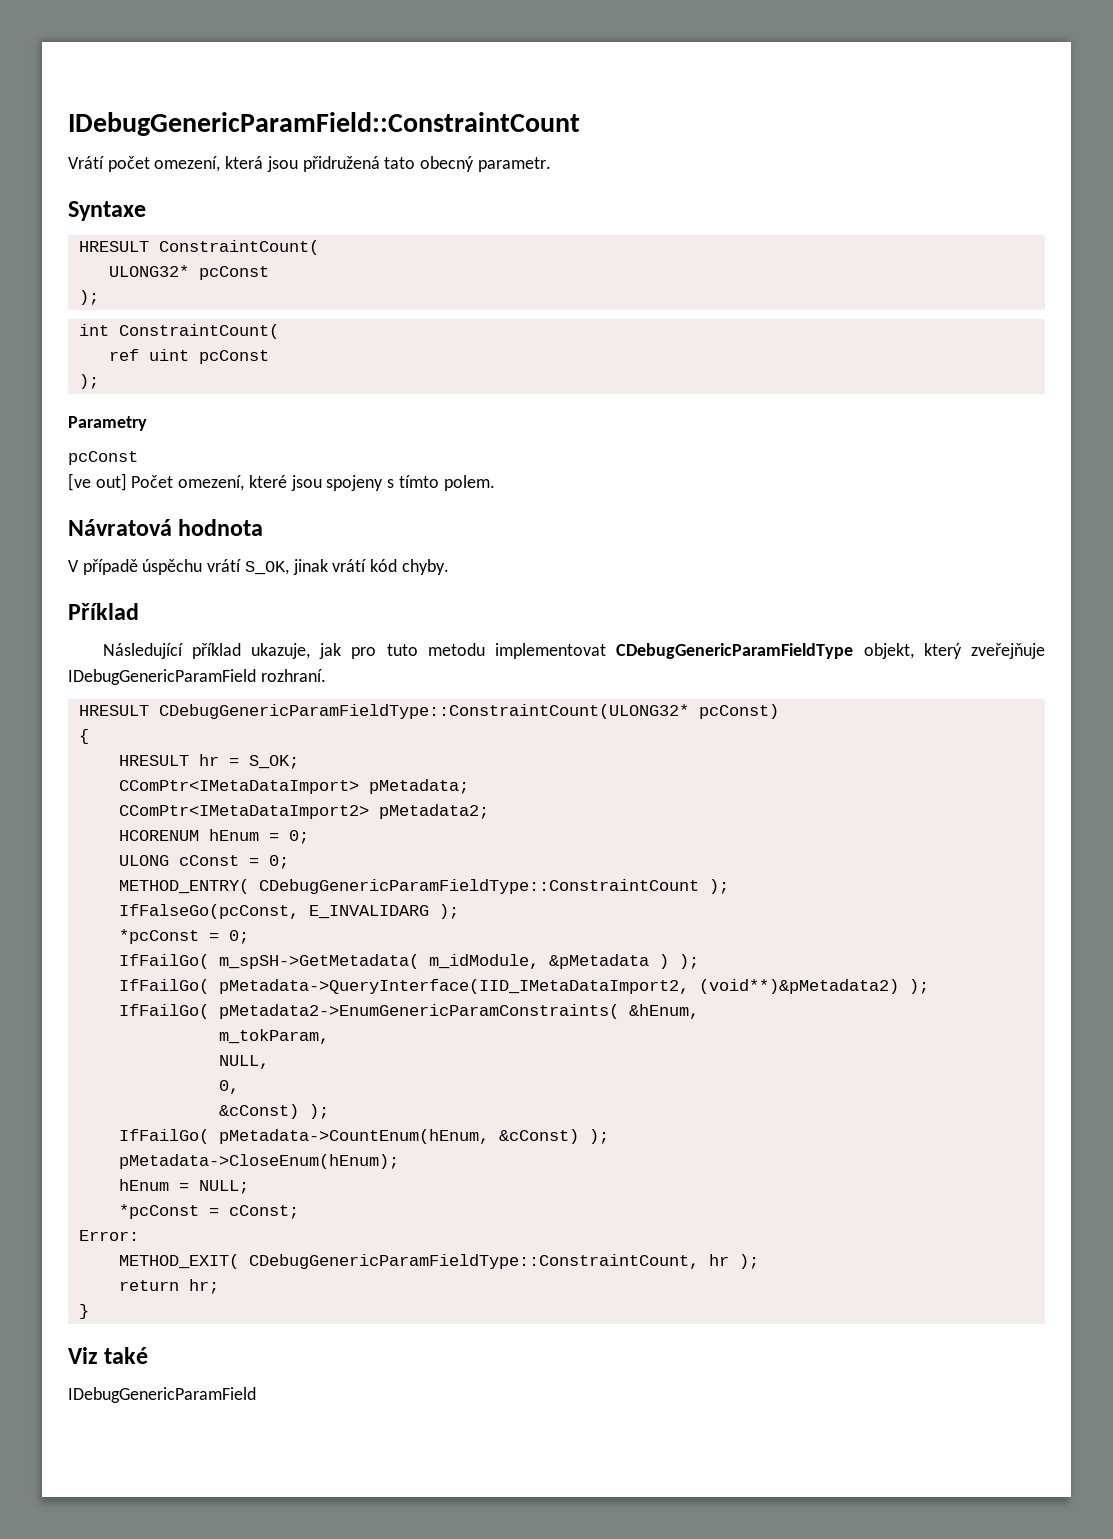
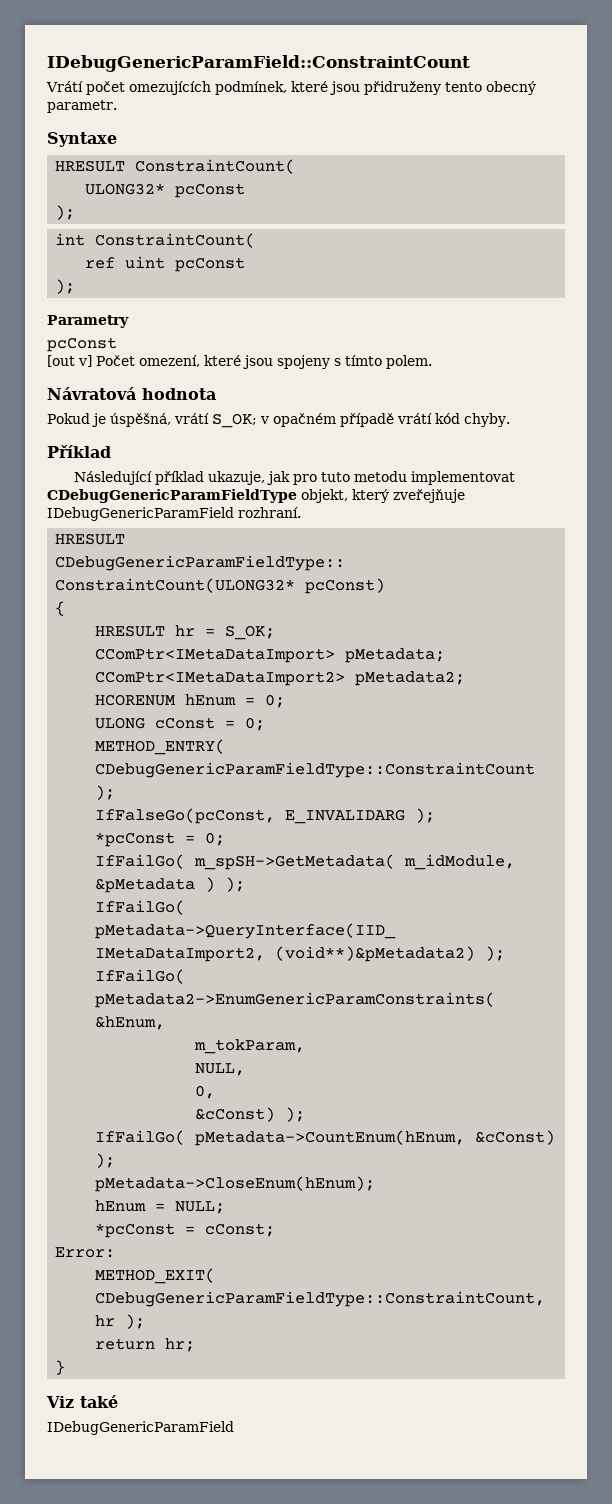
[154,156,416,172] omezení, která jsou přidružená tato -> [129,81,482,95] omezujících podmínek, které jsou přidruženy tento
[68,473,127,491] [ve out] -> [47,355,92,367] [out v]
[68,559,328,575] V případě úspěchu vrátí S_OK, jinak -> [47,413,394,428] Pokud je úspěšná, vrátí S_OK; v opačném případě

